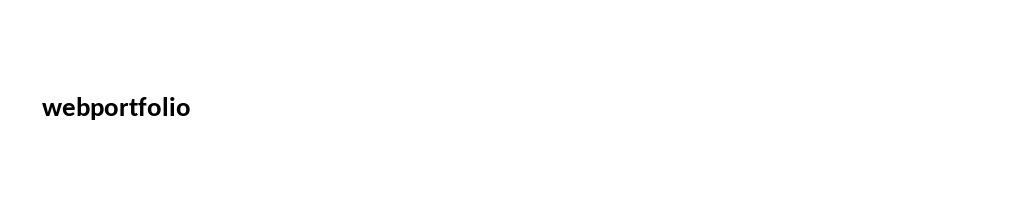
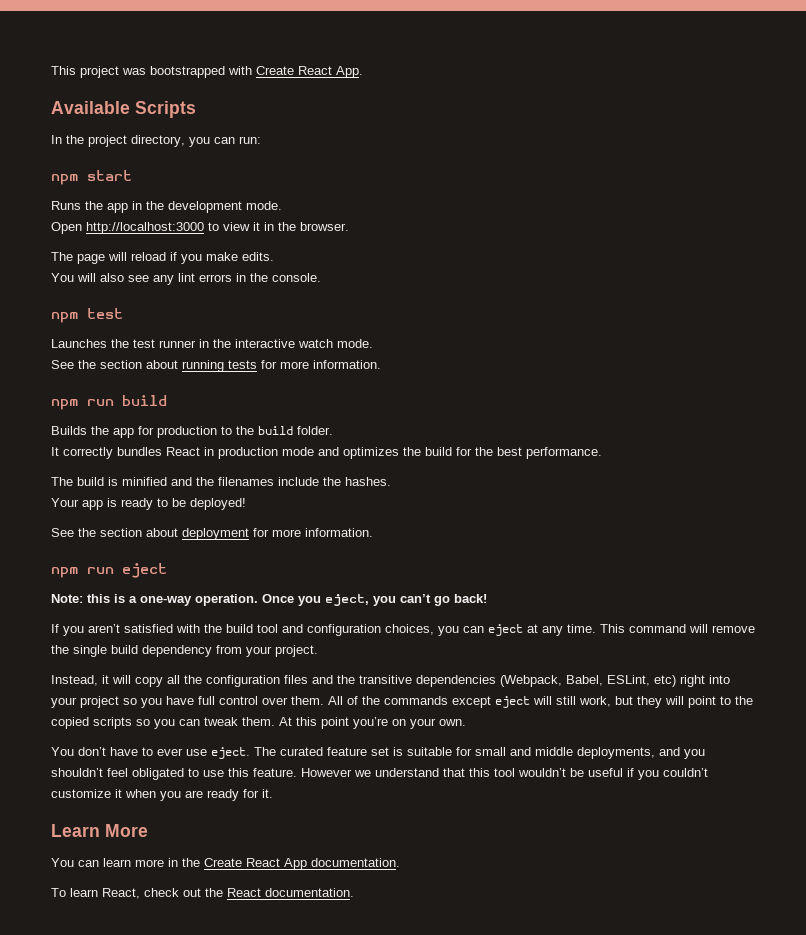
[42,97,191,120] webportfolio -> [51,66,363,78] [51,101,196,118] [51,135,261,147] [51,170,132,185] [51,201,282,213] [51,222,349,234] [51,252,274,264] [51,273,321,285] [51,308,123,323] [51,339,373,348] [51,360,381,372] [51,395,167,410] [51,426,333,438] [51,447,602,459] [51,477,391,486] [51,498,246,510] [51,528,373,540] [51,563,167,578] [51,594,487,606] [51,624,755,636] [51,645,318,657] [51,675,730,687] [51,696,753,708] [51,717,466,729] [51,747,705,759] [51,768,708,780] [51,789,273,801] [51,824,148,837] [51,858,400,870] [51,888,354,899] This project was bootstrapped with Create React App. // Available Scripts // In the project directory, you can run: // npm start // Runs the app in the development mode. // Open http://localhost:3000 to view it in the browser. // The page will reload if you make edits. // You will also see any lint errors in the console. // npm test // Launches the test runner in the interactive watch mode. // See the section about running tests for more information. // npm run build // Builds the app for production to the build folder. // It correctly bundles React in production mode and optimizes the build for the best performance. // The build is minified and the filenames include the hashes. // Your app is ready to be deployed! // See the section about deployment for more information. // npm run eject // Note: this is a one-way operation. Once you eject, you can’t go back! // If you aren’t satisfied with the build tool and configuration choices, you can eject at any time. This command will remove the single build dependency from your project. // Instead, it will copy all the configuration files and the transitive dependencies (Webpack, Babel, ESLint, etc) right into your project so you have full control over them. All of the commands except eject will still work, but they will point to the copied scripts so you can tweak them. At this point you’re on your own. // You don’t have to ever use eject. The curated feature set is suitable for small and middle deployments, and you shouldn’t feel obligated to use this feature. However we understand that this tool wouldn’t be useful if you couldn’t customize it when you are ready for it. // Learn More // You can learn more in the Create React App documentation. // To learn React, check out the React documentation.

